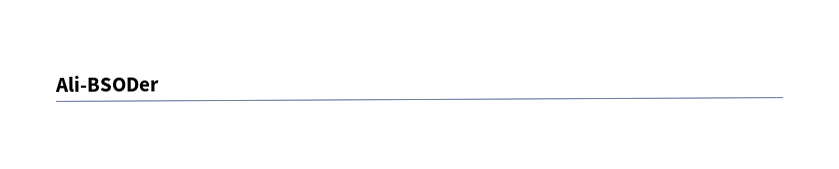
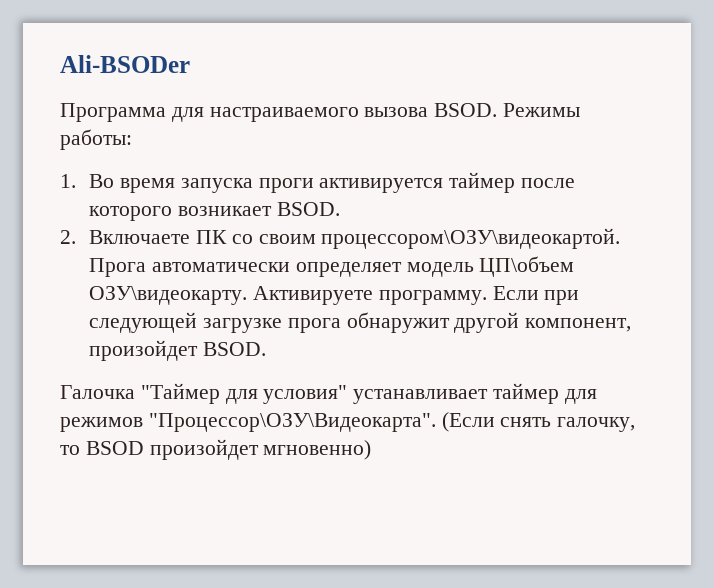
(160, 83) none -> [60,103,581,122] [60,129,132,150] [60,172,576,193] [89,202,340,221] [60,228,621,249] [89,256,575,277] [89,286,580,305] [89,312,632,333] [89,340,267,361] [60,383,597,404] [60,412,636,432] [60,439,372,460] // Программа для настраиваемого вызова BSOD. Режимы работы: // 1. Во время запуска проги активируется таймер после которого возникает BSOD. // 2. Включаете ПК со своим процессором\ОЗУ\видеокартой. Прога автоматически определяет модель ЦП\объем ОЗУ\видеокарту. Активируете программу. Если при следующей загрузке прога обнаружит другой компонент, произойдет BSOD. // Галочка "Таймер для условия" устанавливает таймер для режимов "Процессор\ОЗУ\Видеокарта". (Если снять галочку, то BSOD произойдет мгновенно)

